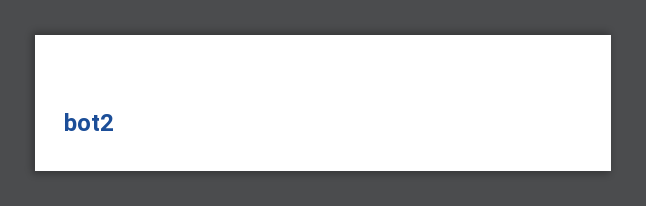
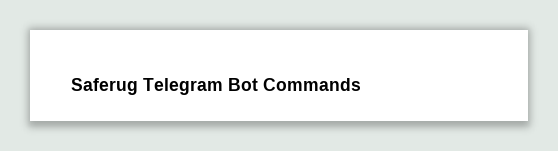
[64,113,114,131] bot2 -> [71,78,361,95] Saferug Telegram Bot Commands

